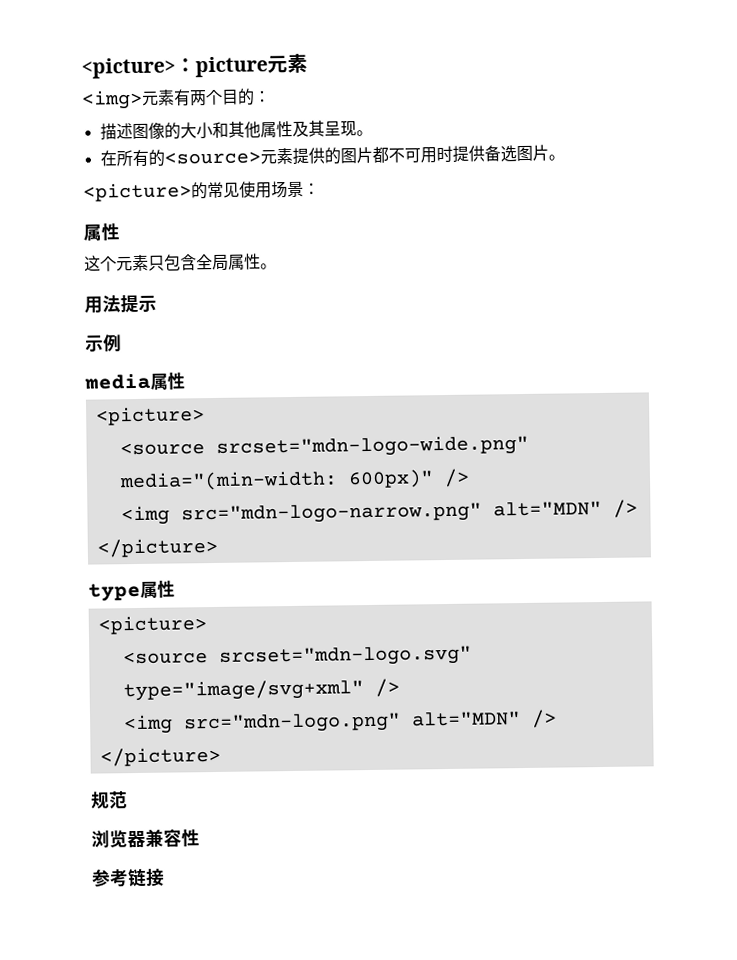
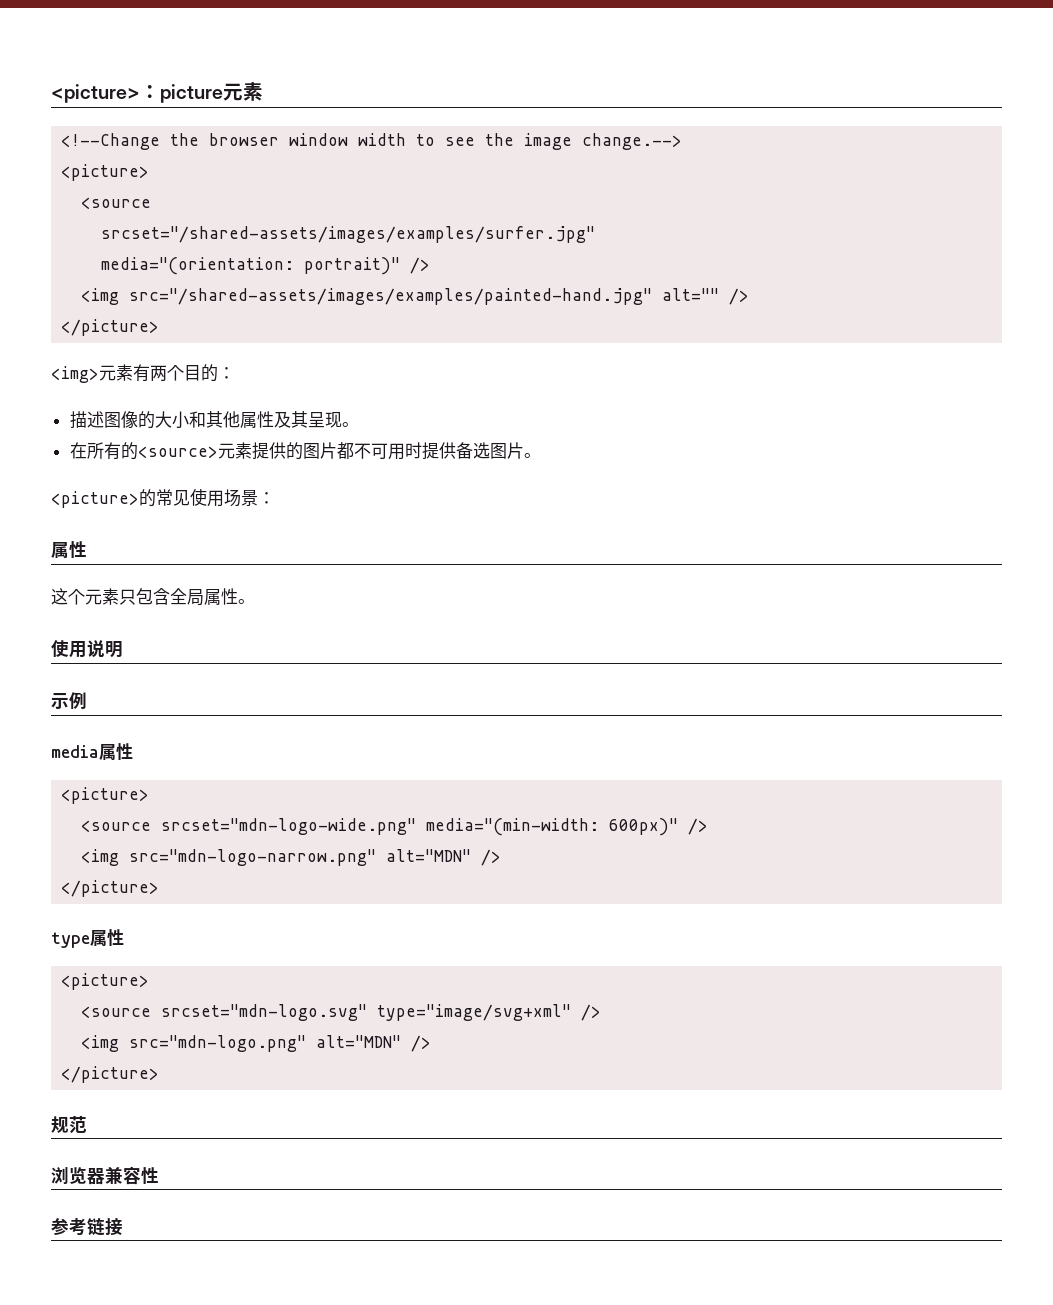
(308, 63) none -> [61,133,683,150] [61,164,150,181] [81,197,152,209] [101,226,596,243] [101,257,431,275] [81,288,750,305] [61,319,160,336] // <!--Change the browser window width to see the image change.--> // <picture> // <source // srcset="/shared-assets/images/examples/surfer.jpg" // media="(orientation: portrait)" /> // <img src="/shared-assets/images/examples/painted-hand.jpg" alt="" /> // </picture>
[84,294,157,314] 用法提示 -> [51,640,123,658] 使用说明

